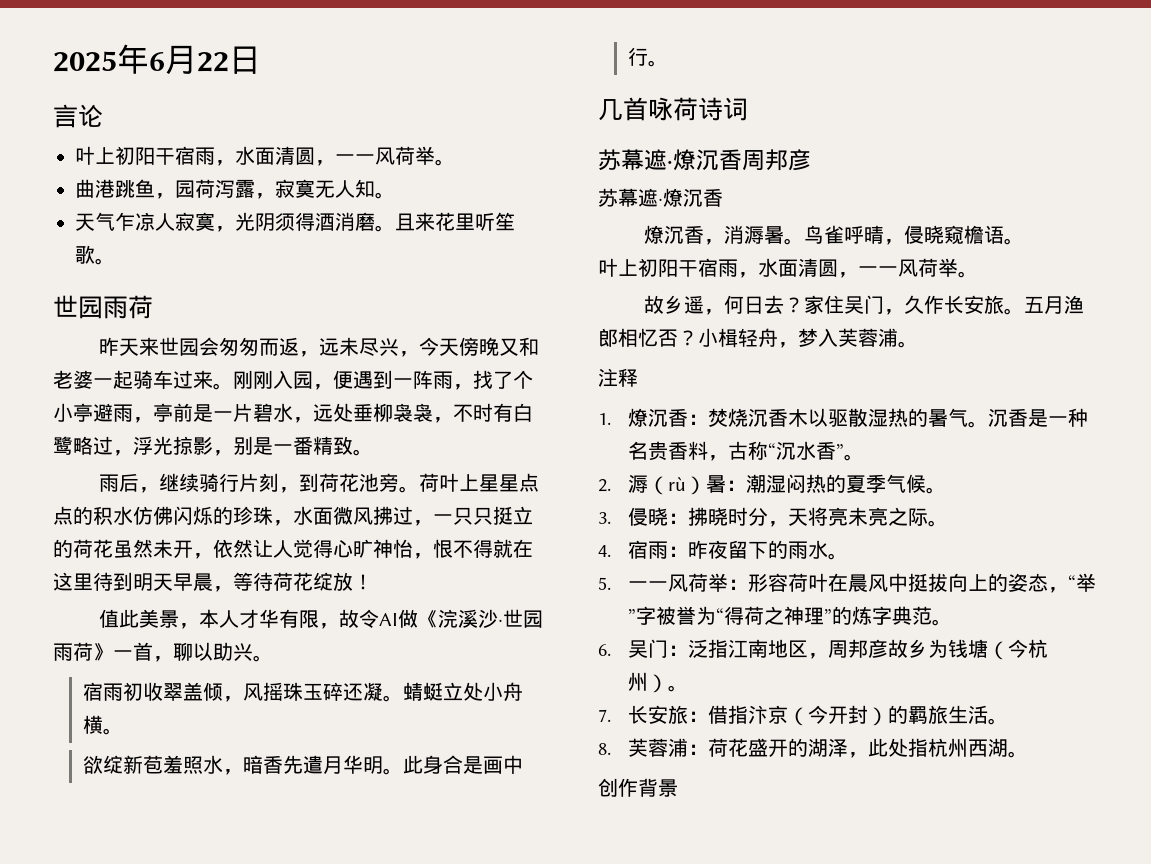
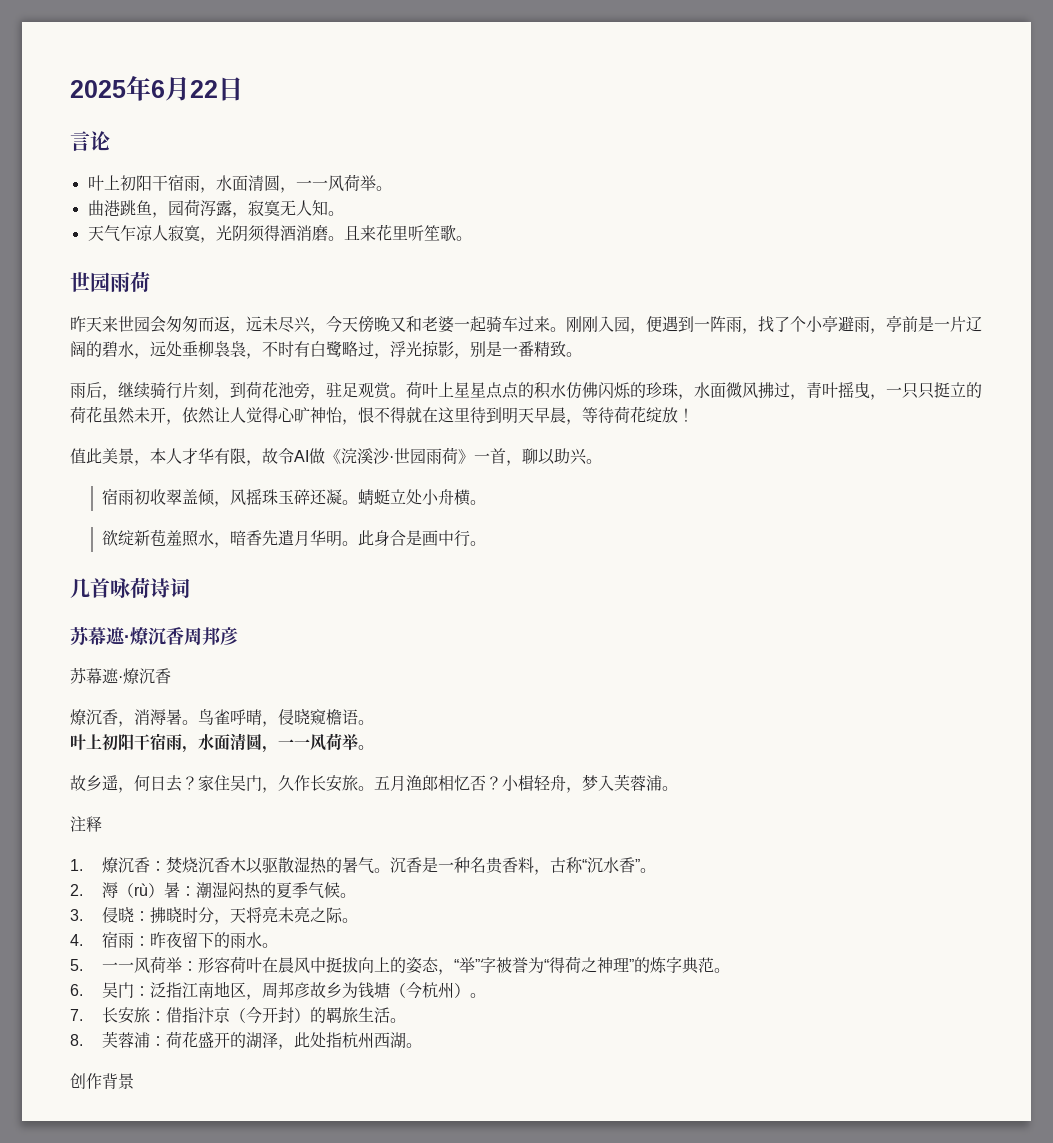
(253, 412) none -> [966,316,982,332] [70,341,102,357] 辽阔的
(399, 482) none -> [310,382,391,400] ，驻足观赏
(433, 523) none -> [806,382,886,400] 青叶摇曳，

